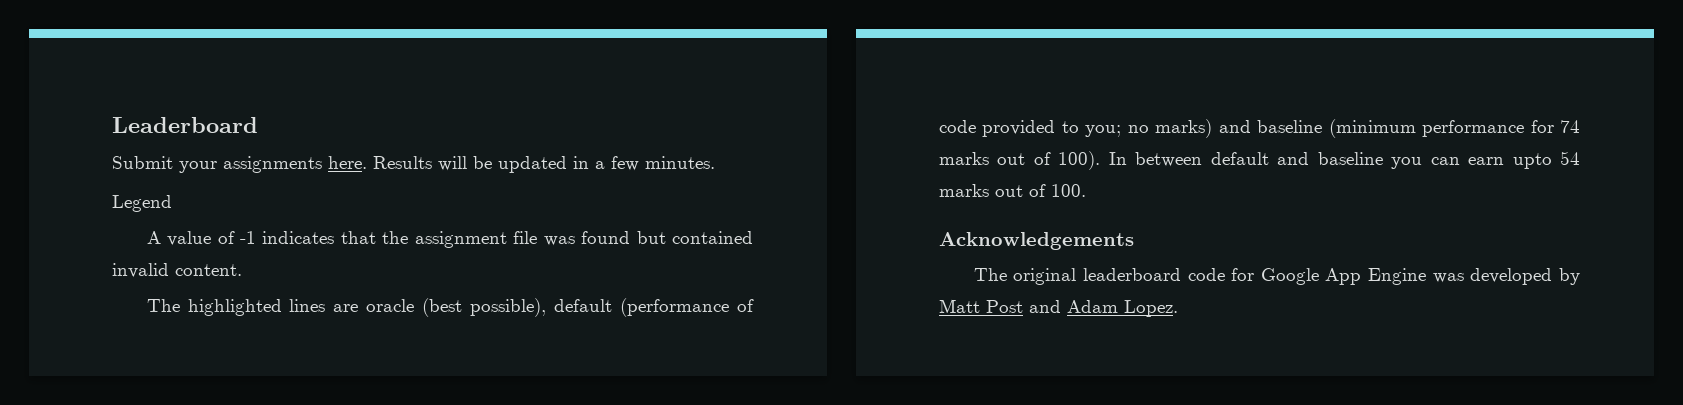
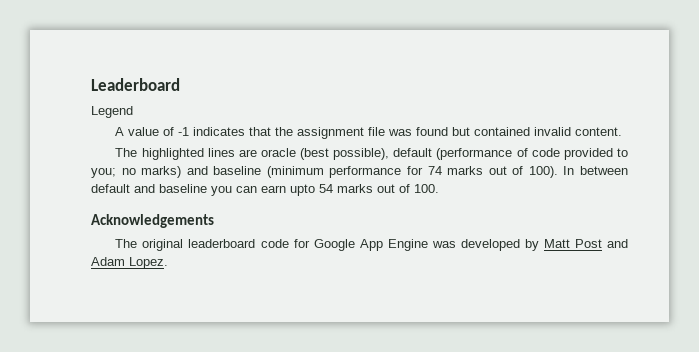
[112,156,715,173] // Submit your assignments here. Results will be updated in a few minutes. -> (180, 84) none

